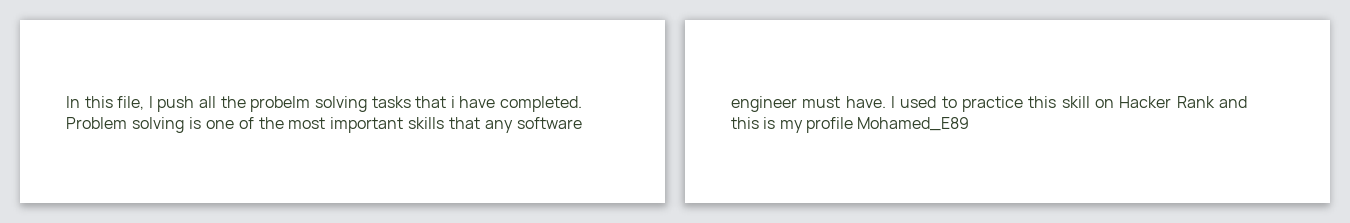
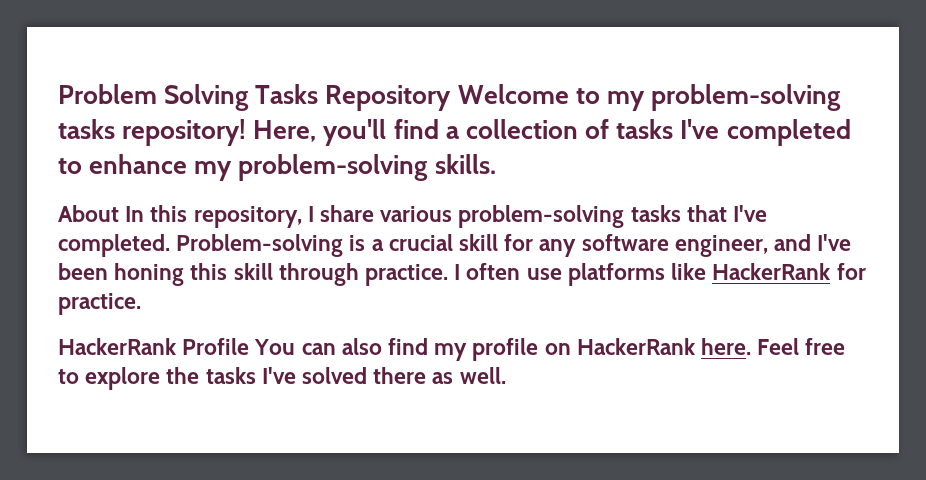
[66,96,583,112] [66,117,583,133] [731,96,1247,112] [731,117,970,133] In this file, I push all the probelm solving tasks that i have completed. Problem solving is one of the most important skills that any software engineer must have. I used to practice this skill on Hacker Rank and this is my profile Mohamed_E89 -> [58,84,842,111] [58,119,851,146] [58,154,496,181] [58,205,768,228] [58,234,852,257] [58,263,866,286] [58,293,141,315] [58,338,846,361] [58,367,506,390] Problem Solving Tasks Repository Welcome to my problem-solving tasks repository! Here, you'll find a collection of tasks I've completed to enhance my problem-solving skills. // About In this repository, I share various problem-solving tasks that I've completed. Problem-solving is a crucial skill for any software engineer, and I've been honing this skill through practice. I often use platforms like HackerRank for practice. // HackerRank Profile You can also find my profile on HackerRank here. Feel free to explore the tasks I've solved there as well.

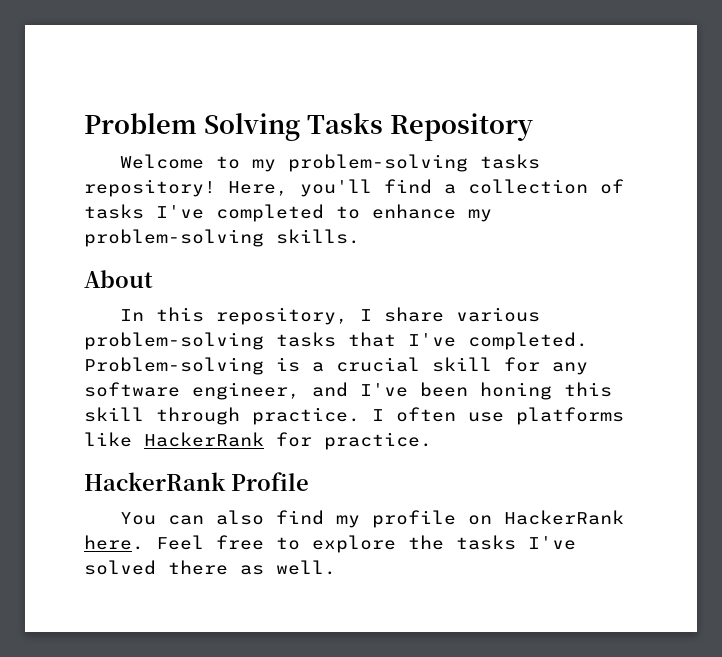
(452, 98) none -> (533, 127) //
(119, 213) none -> (153, 279) //
(250, 346) none -> (309, 481) //

